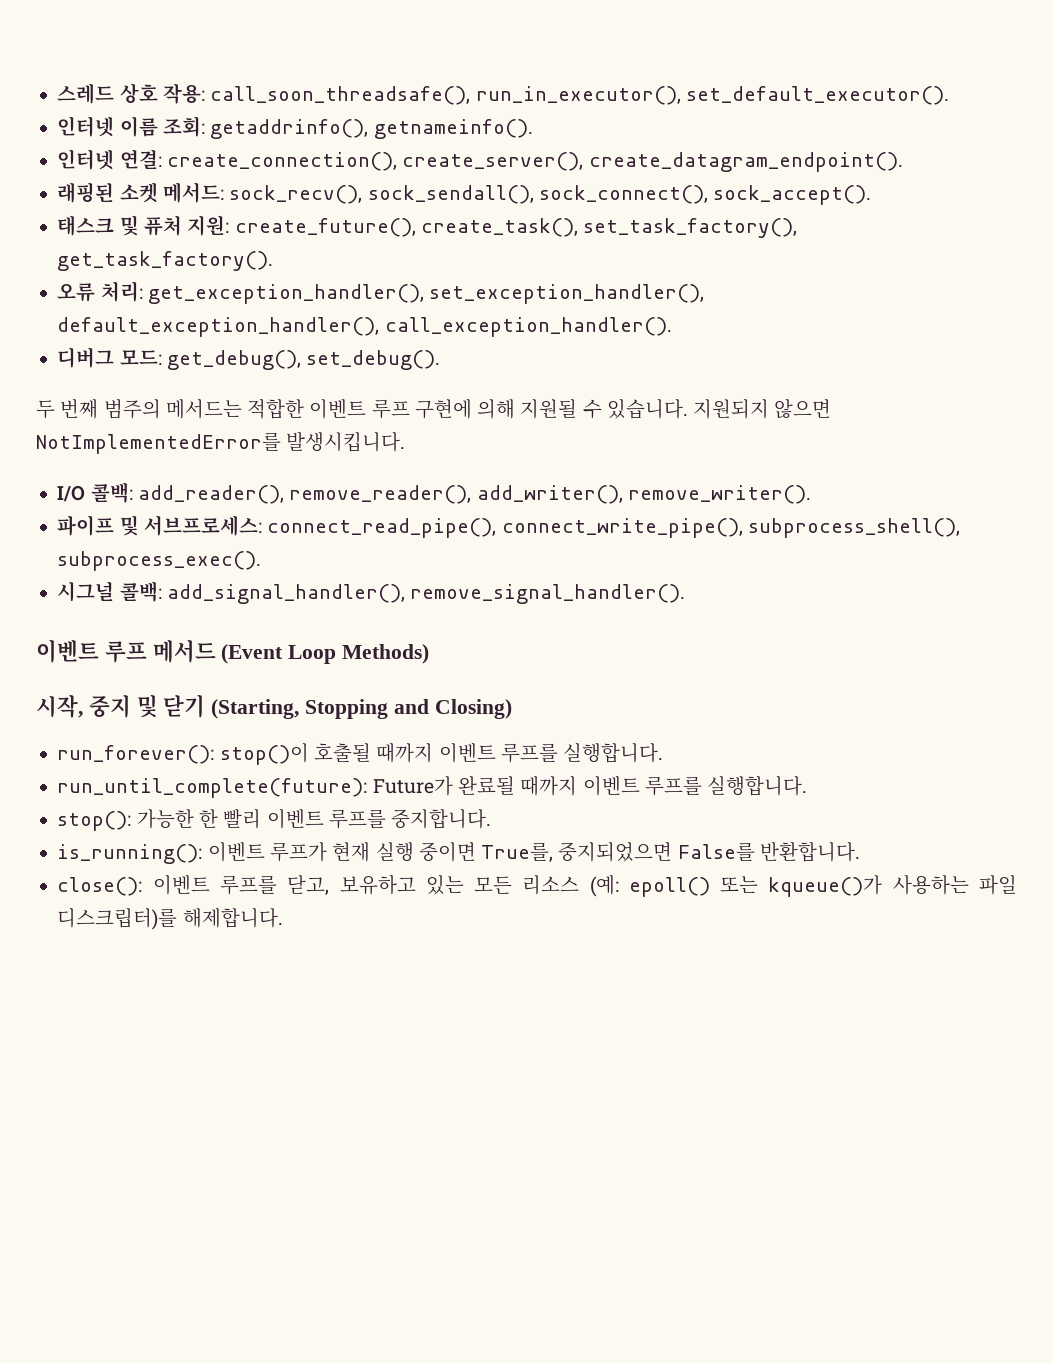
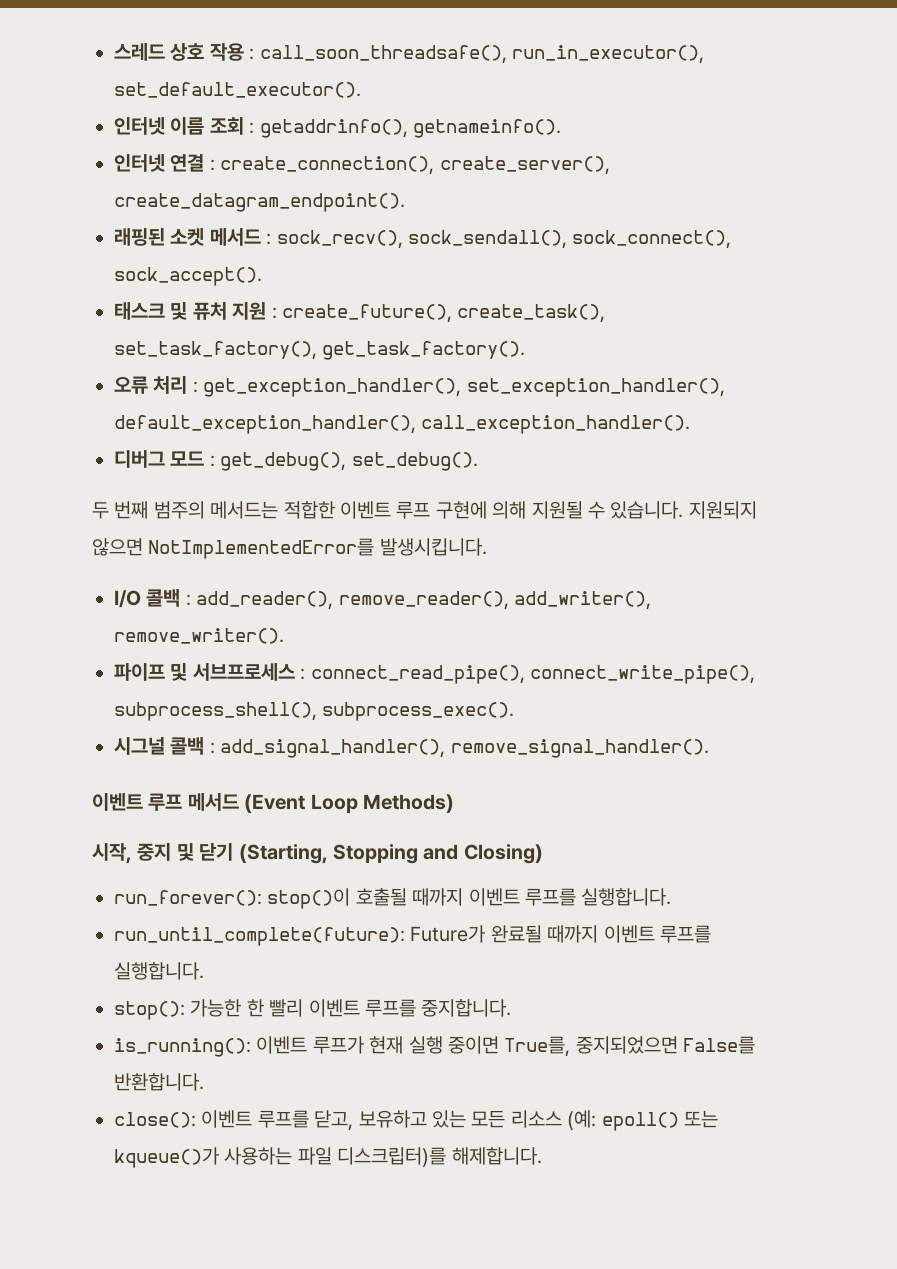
[162,83,205,104] 작용: -> [209,43,255,61] 작용 :
[162,116,205,137] 조회: -> [209,117,255,135] 조회 :
[119,149,162,170] 연결: -> [170,154,215,172] 연결 :
[162,182,224,203] 메서드: -> [209,228,272,246] 메서드 :
[187,215,230,236] 지원: -> [232,302,277,320] 지원 :
[100,281,143,302] 처리: -> [153,376,198,394] 처리 :
[119,350,162,365] 모드: -> [170,451,215,467] 모드 :
[90,482,133,503] 콜백: -> [146,589,191,607] 콜백 :
[143,515,262,536] 서브프로세스: -> [192,663,306,681] 서브프로세스 :
[119,581,162,602] 콜백: -> [170,737,215,755] 콜백 :

